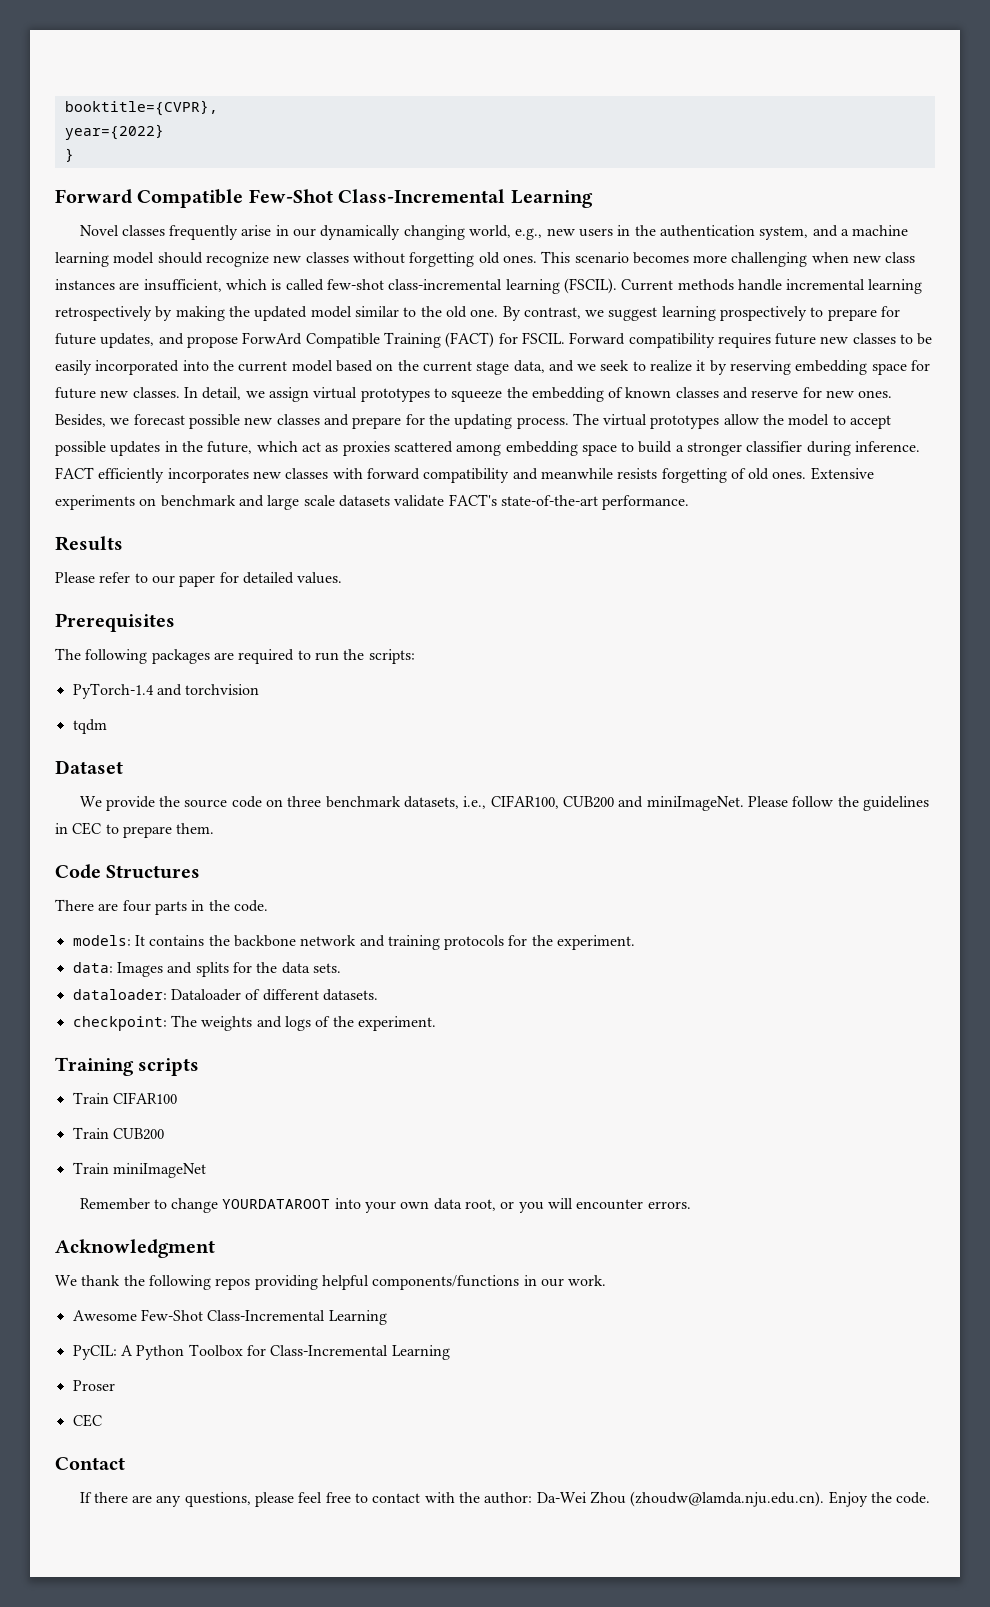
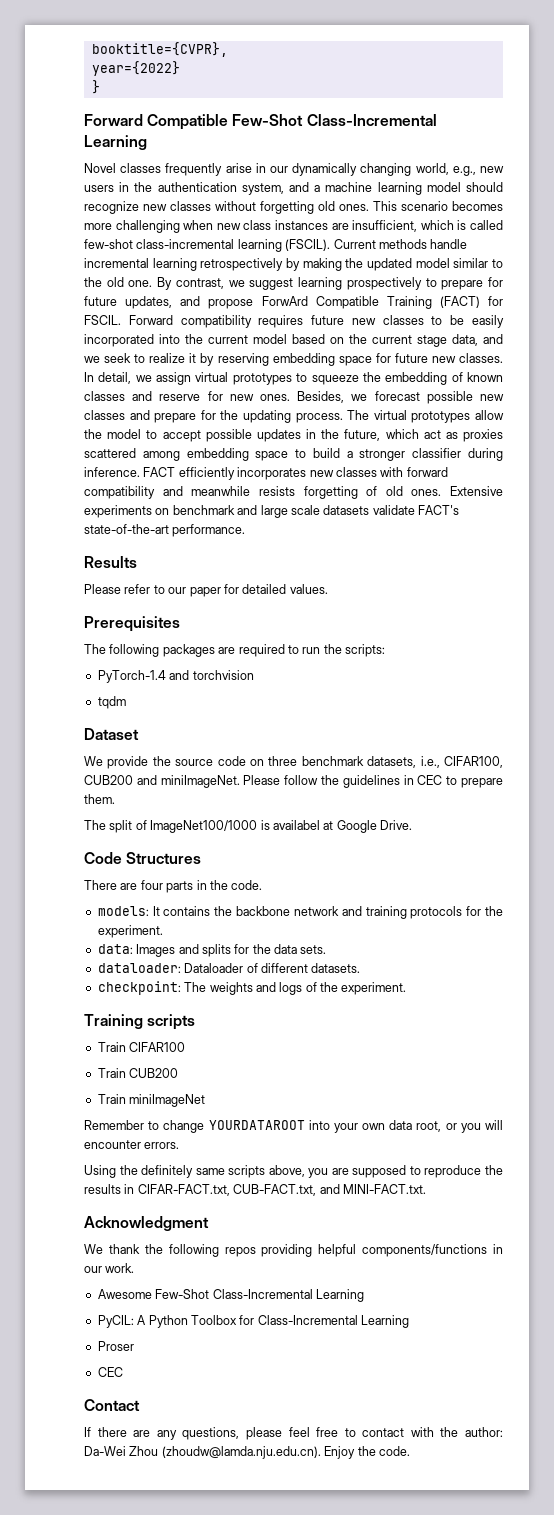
(215, 828) none -> [84,820,412,833] // The split of ImageNet100/1000 is availabel at Google Drive.
(691, 1205) none -> [84,1165,503,1178] [84,1184,426,1196] // Using the definitely same scripts above, you are supposed to reproduce the results in CIFAR-FACT.txt, CUB-FACT.txt, and MINI-FACT.txt.

